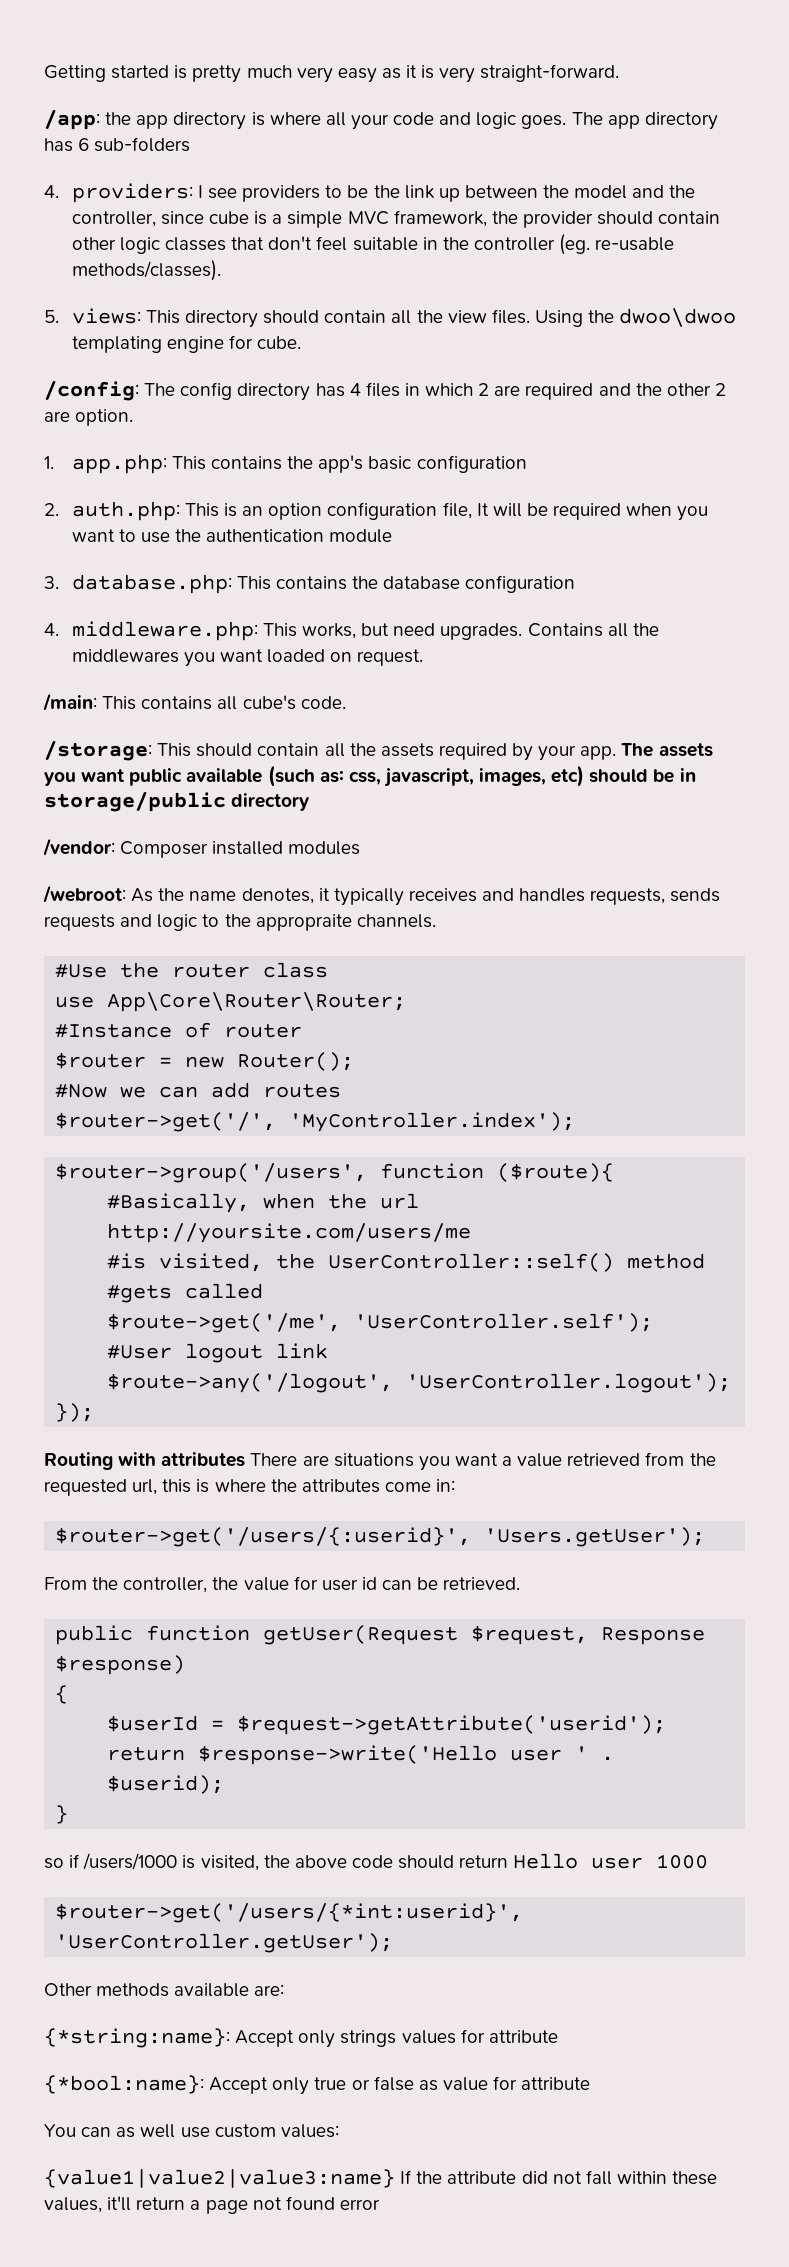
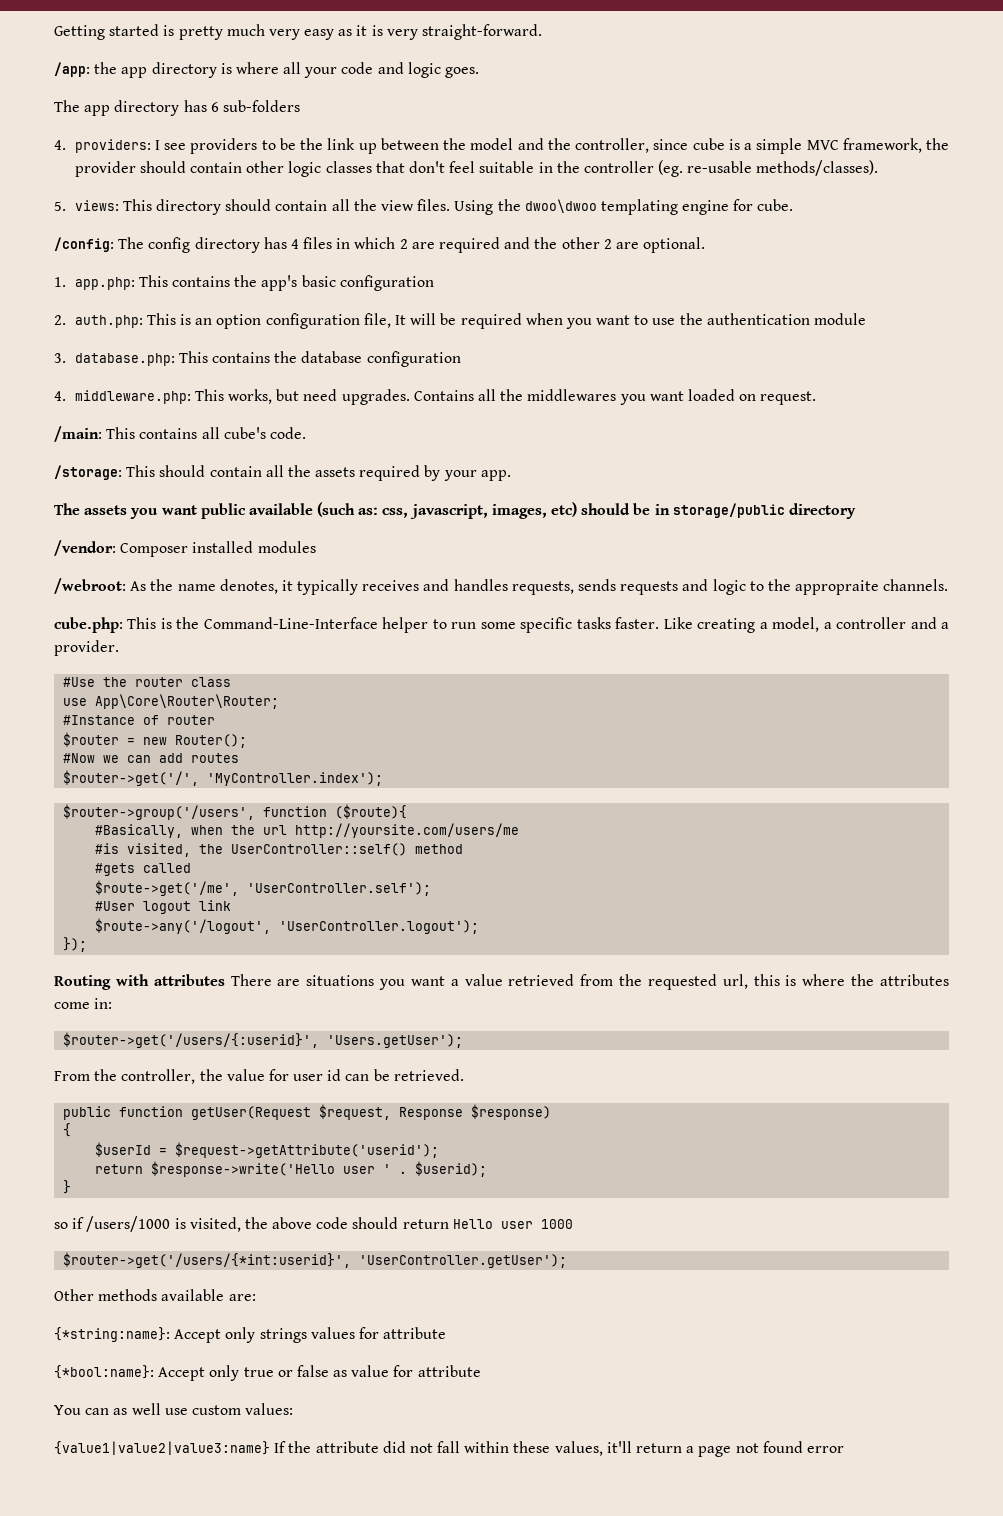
(567, 122) none -> (480, 72) //
[75,409,134,426] option. -> [643,237,706,253] optional.
(617, 753) none -> (511, 475) //
(436, 921) none -> [54,617,950,633] [54,640,119,656] // cube.php: This is the Command-Line-Interface helper to run some specific tasks faster. Like creating a model, a controller and a provider.

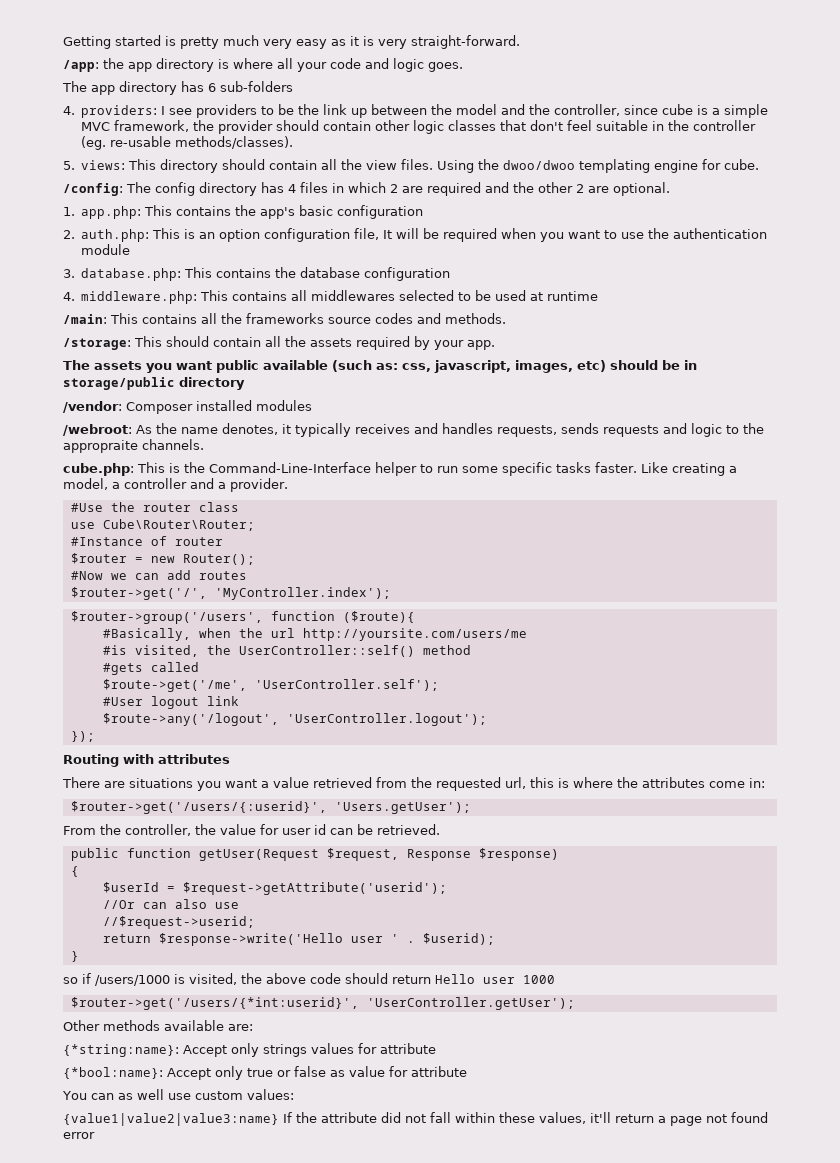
[524,199,597,213] dwoo\dwoo -> [503,160,576,170] dwoo/dwoo
[228,389,817,405] [54,426,306,442] works, but need upgrades. Contains all the middlewares you want loaded on request. // /main: This contains all cube's code. -> [232,290,599,301] [63,313,506,324] contains all middlewares selected to be used at runtime // /main: This contains all the frameworks source codes and methods.
[95,694,280,709] App\Core\Router\Router; -> [102,519,255,531] Cube\Router\Router;
(225, 980) none -> (230, 759) //
(440, 1150) none -> [102,899,239,909] [102,916,255,929] // //Or can also use // //$request->userid;

